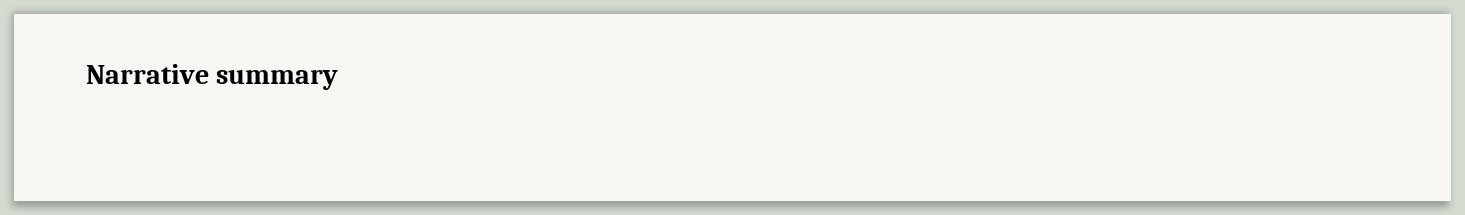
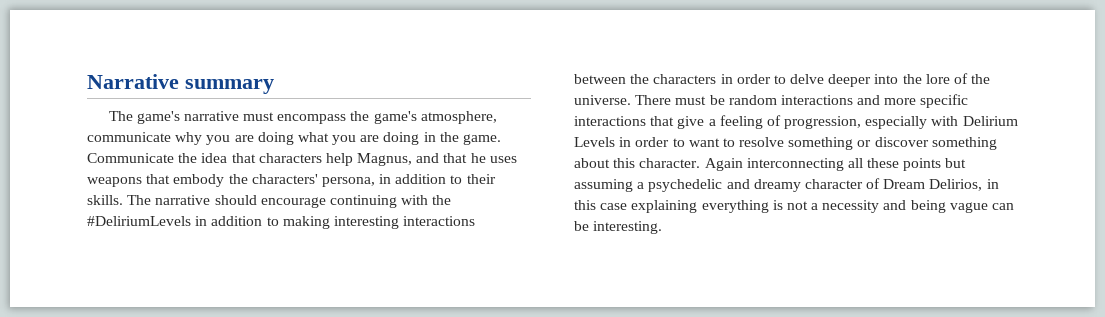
(339, 79) none -> [108,111,497,124] [87,132,502,145] [87,153,517,166] [87,174,496,187] [87,195,452,208] [87,216,476,229] [574,73,991,87] [574,94,969,108] [574,115,1018,129] [574,137,997,150] [574,158,967,171] [574,178,999,192] [574,200,1015,213] [574,221,663,234] // The game's narrative must encompass the game's atmosphere, communicate why you are doing what you are doing in the game. Communicate the idea that characters help Magnus, and that he uses weapons that embody the characters' persona, in addition to their skills. The narrative should encourage continuing with the #DeliriumLevels in addition to making interesting interactions between the characters in order to delve deeper into the lore of the universe. There must be random interactions and more specific interactions that give a feeling of progression, especially with Delirium Levels in order to want to resolve something or discover something about this character. Again interconnecting all these points but assuming a psychedelic and dreamy character of Dream Delirios, in this case explaining everything is not a necessity and being vague can be interesting.

